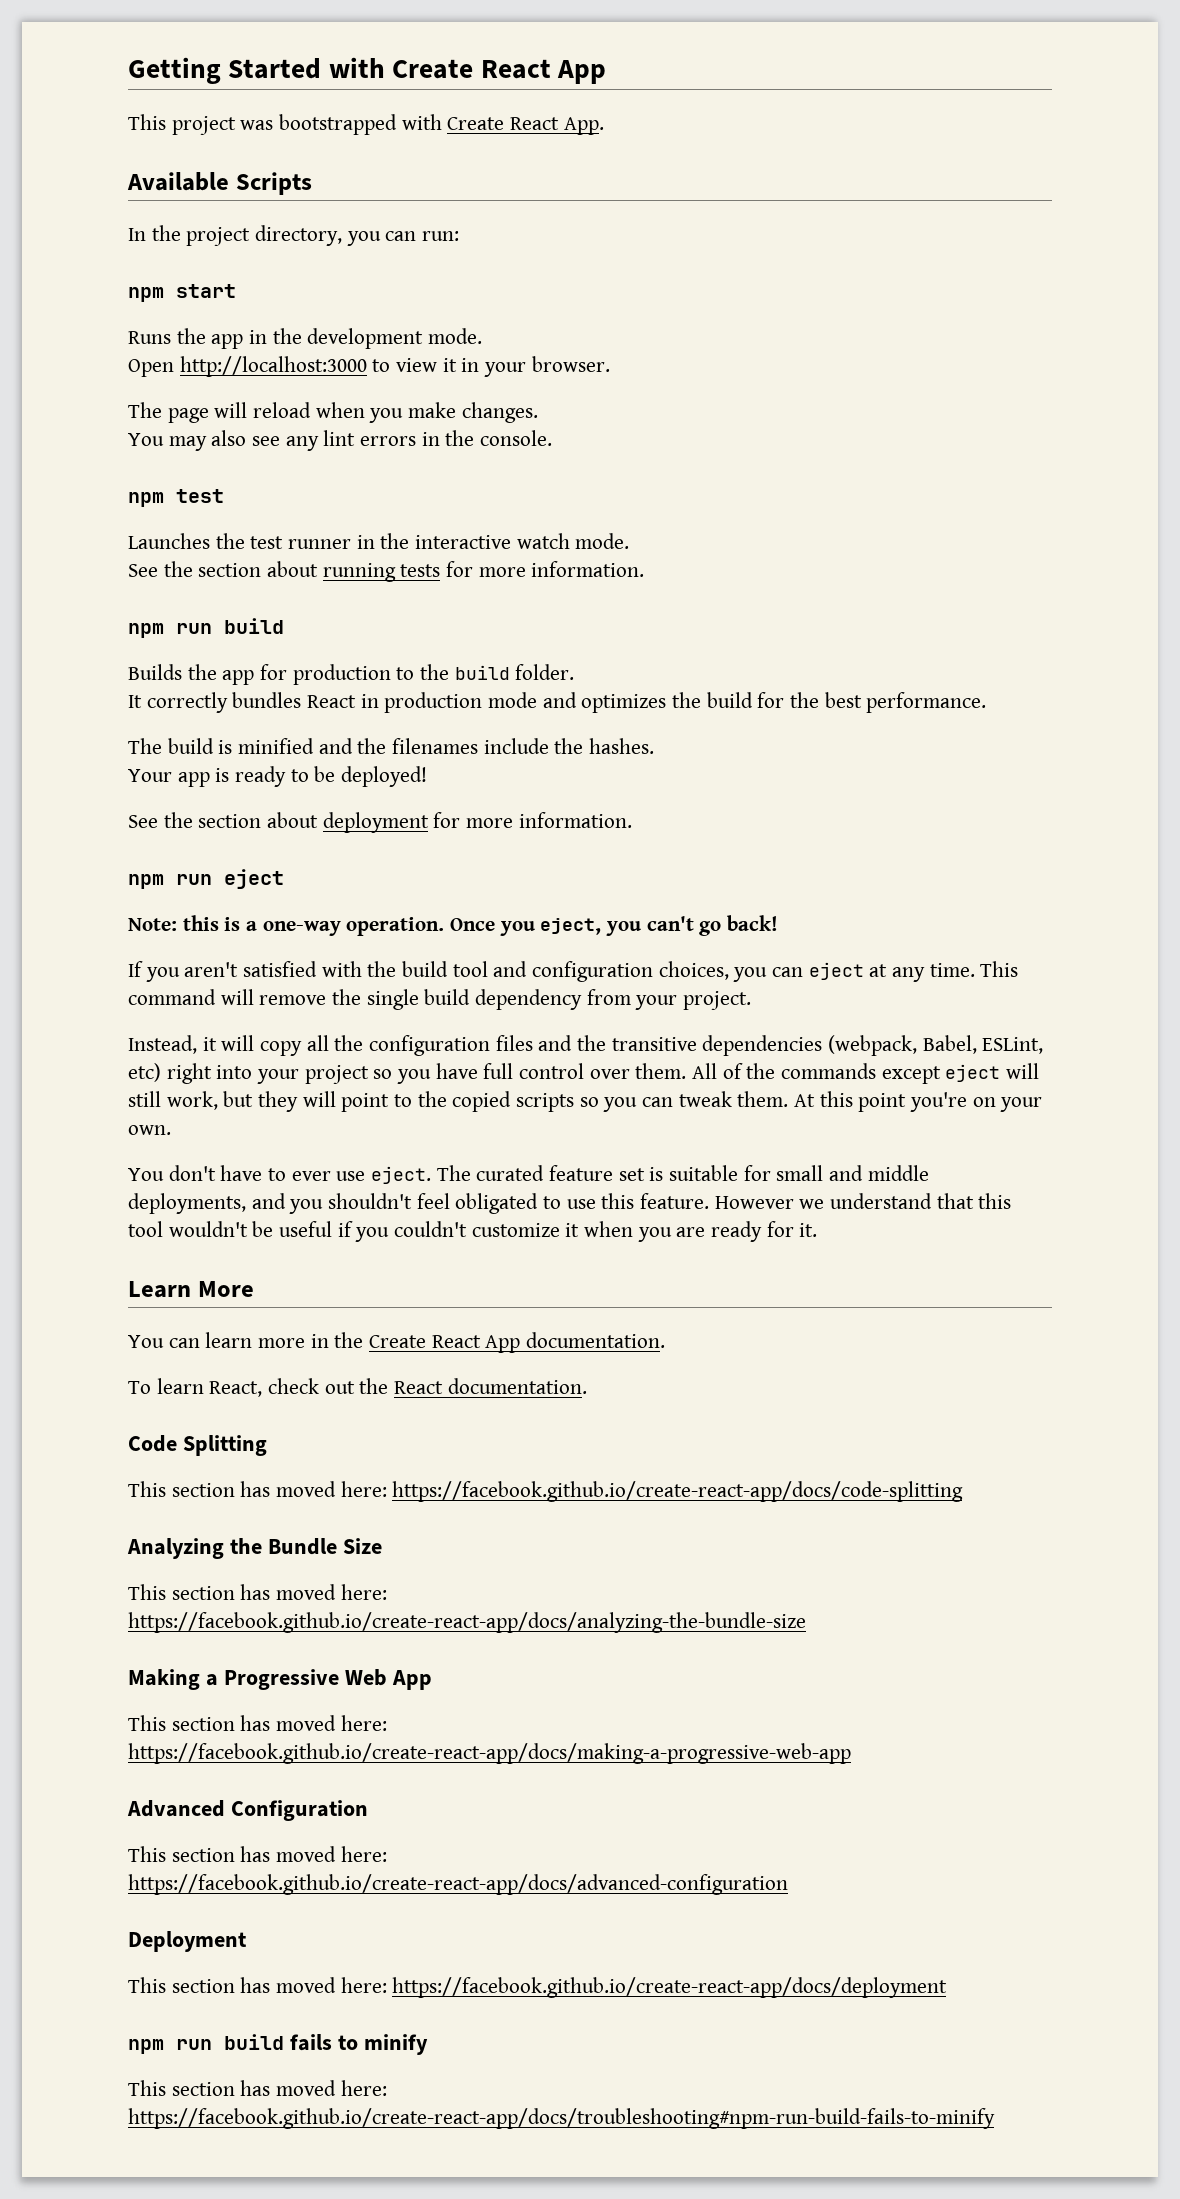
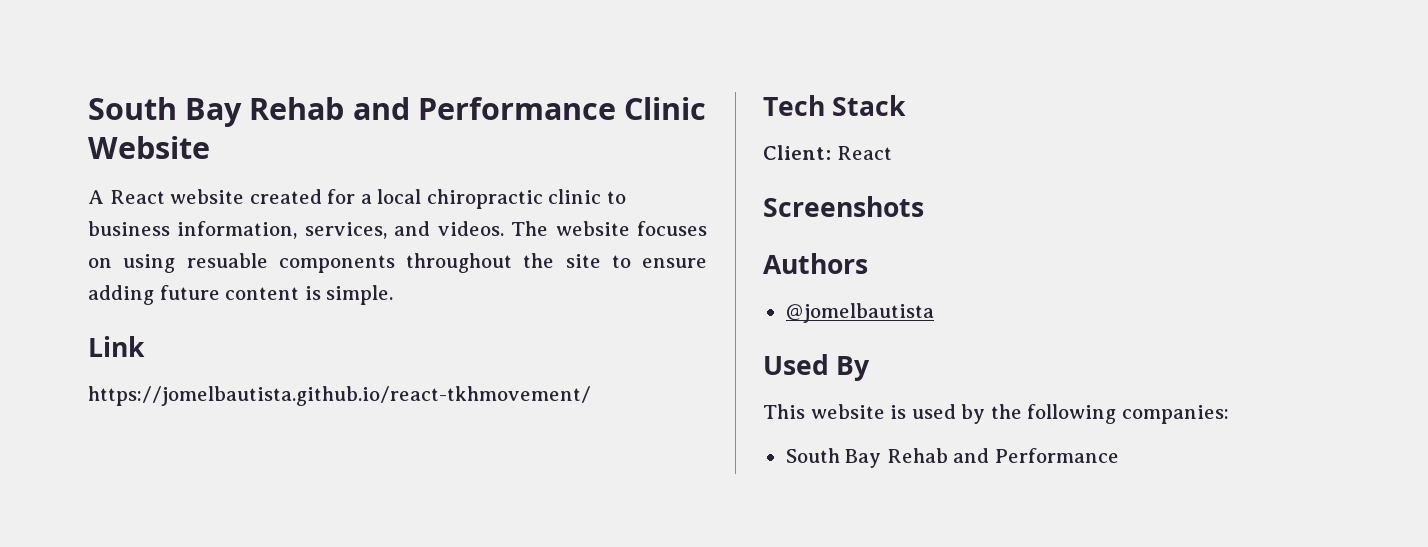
[128,57,607,84] [128,114,604,135] [127,172,312,195] [128,225,460,246] [128,284,236,302] [128,328,483,349] [128,356,610,377] [128,402,538,423] [128,430,553,451] [128,489,224,507] [128,533,630,549] [128,561,645,582] [128,618,284,638] [128,664,575,685] [128,692,987,713] [128,738,655,754] [128,766,428,787] [128,812,632,833] [128,869,284,889] [128,915,779,936] [128,961,1019,982] [128,989,752,1010] [128,1035,1044,1056] [128,1063,1040,1084] [128,1091,1043,1112] [128,1125,171,1135] [128,1165,929,1184] [128,1193,1012,1214] [128,1221,818,1242] [128,1281,254,1298] [128,1332,666,1353] [128,1378,587,1397] [128,1435,267,1456] [128,1481,964,1502] [127,1538,382,1559] [128,1584,387,1600] [128,1612,806,1633] [128,1669,432,1690] [128,1715,387,1731] [128,1743,851,1764] [127,1800,368,1821] [128,1846,387,1862] [128,1874,788,1895] [128,1931,247,1952] [128,1977,948,1998] [128,2034,428,2055] [128,2080,387,2096] [128,2108,995,2129] Getting Started with Create React App // This project was bootstrapped with Create React App. // Available Scripts // In the project directory, you can run: // npm start // Runs the app in the development mode. // Open http://localhost:3000 to view it in your browser. // The page will reload when you make changes. // You may also see any lint errors in the console. // npm test // Launches the test runner in the interactive watch mode. // See the section about running tests for more information. // npm run build // Builds the app for production to the build folder. // It correctly bundles React in production mode and optimizes the build for the best performance. // The build is minified and the filenames include the hashes. // Your app is ready to be deployed! // See the section about deployment for more information. // npm run eject // Note: this is a one-way operation. Once you eject, you can't go back! // If you aren't satisfied with the build tool and configuration choices, you can eject at any time. This command will remove the single build dependency from your project. // Instead, it will copy all the configuration files and the transitive dependencies (webpack, Babel, ESLint, etc) right into your project so you have full control over them. All of the commands except eject will still work, but they will point to the copied scripts so you can tweak them. At this point you're on your own. // You don't have to ever use eject. The curated feature set is suitable for small and middle deployments, and you shouldn't feel obligated to use this feature. However we understand that this tool wouldn't be useful if you couldn't customize it when you are ready for it. // Learn More // You can learn more in the Create React App documentation. // To learn React, check out the React documentation. // Code Splitting // This section has moved here: https://facebook.github.io/create-react-app/docs/code-splitting // Analyzing the Bundle Size // This section has moved here: https://facebook.github.io/create-react-app/docs/analyzing-the-bundle-size // Making a Progressive Web App // This section has moved here: https://facebook.github.io/create-react-app/docs/making-a-progressive-web-app // Advanced Configuration // This section has moved here: https://facebook.github.io/create-react-app/docs/advanced-configuration // Deployment // This section has moved here: https://facebook.github.io/create-react-app/docs/deployment // npm run build fails to minify // This section has moved here: https://facebook.github.io/create-react-app/docs/troubleshooting#npm-run-build-fails-to-minify -> [88,97,707,127] [88,136,210,159] [88,189,626,209] [88,221,708,239] [88,253,707,273] [88,285,394,305] [88,336,145,357] [88,386,591,406] [763,95,907,116] [763,145,892,160] [763,196,924,217] [763,253,868,274] [785,303,934,323] [763,354,871,381] [763,404,1229,424] [785,448,1119,468] South Bay Rehab and Performance Clinic Website // A React website created for a local chiropractic clinic to business information, services, and videos. The website focuses on using resuable components throughout the site to ensure adding future content is simple. // Link // https://jomelbautista.github.io/react-tkhmovement/ // Tech Stack // Client: React // Screenshots // Authors // @jomelbautista // Used By // This website is used by the following companies: // South Bay Rehab and Performance

